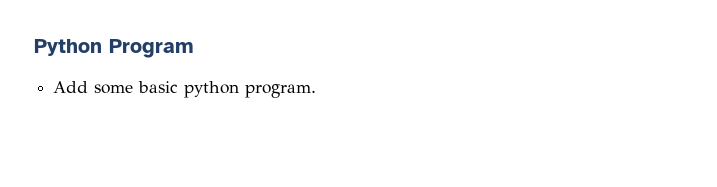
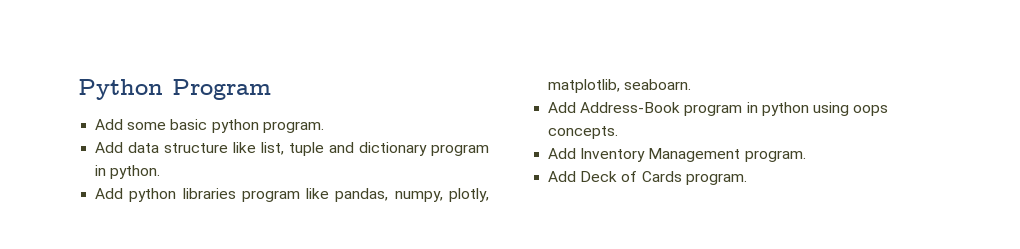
(317, 91) none -> [95,142,489,156] [95,165,161,179] [95,188,489,202] [548,79,692,93] [548,102,889,116] [548,126,619,139] [548,148,806,162] [548,171,747,185] // Add data structure like list, tuple and dictionary program in python. // Add python libraries program like pandas, numpy, plotly, matplotlib, seaboarn. // Add Address-Book program in python using oops concepts. // Add Inventory Management program. // Add Deck of Cards program.

